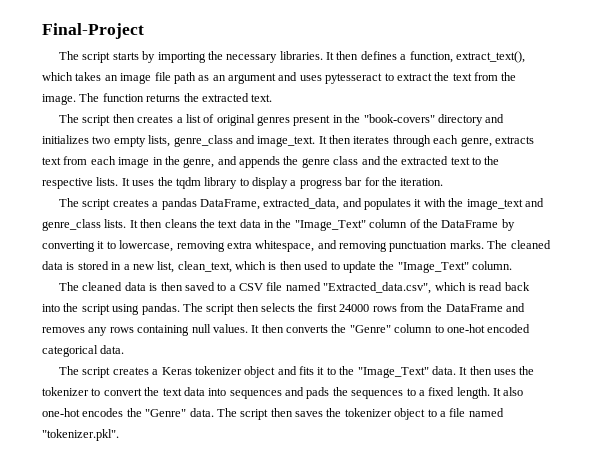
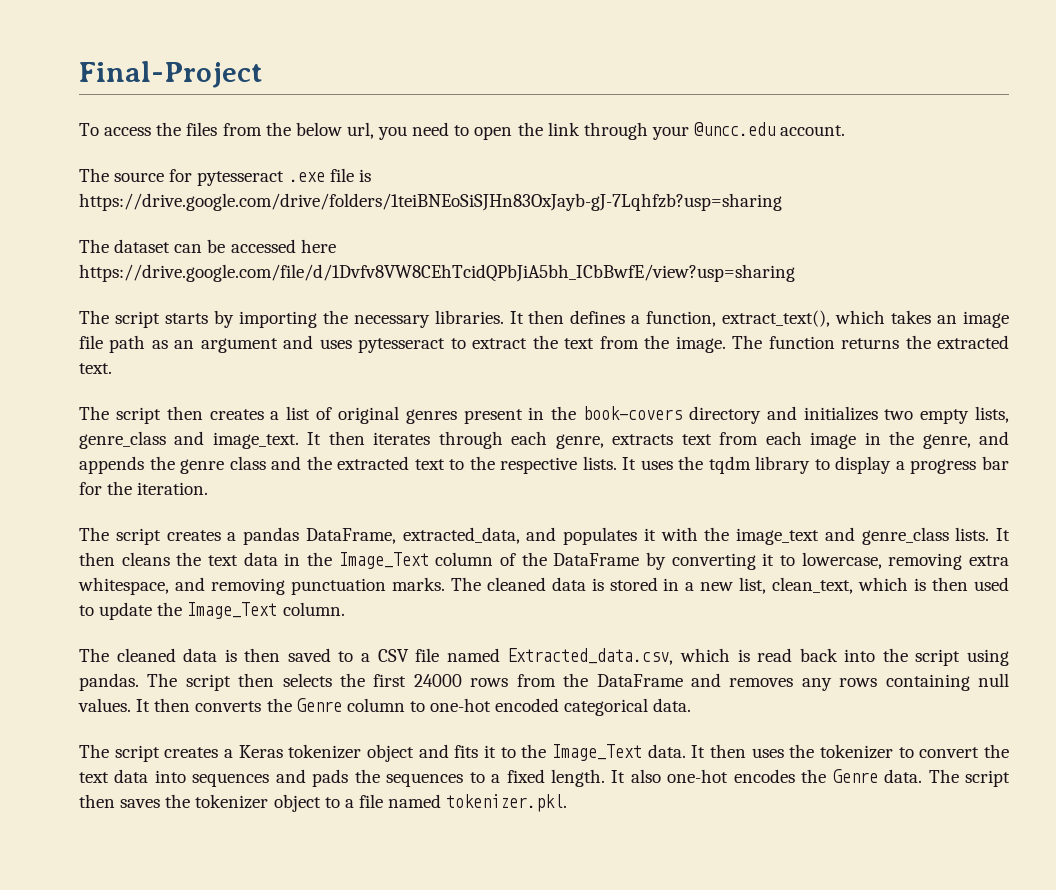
(144, 31) none -> [79,122,846,140] [79,168,371,186] [79,193,782,211] [79,239,336,253] [79,264,795,282] // To access the files from the below url, you need to open the link through your @uncc.edu account. // The source for pytesseract .exe file is https://drive.google.com/drive/folders/1teiBNEoSiSJHn83OxJayb-gJ-7Lqhfzb?usp=sharing // The dataset can be accessed here https://drive.google.com/file/d/1Dvfv8VW8CEhTcidQPbJiA5bh_ICbBwfE/view?usp=sharing
[363,114,435,123] "book-covers" -> [583,406,682,420] book-covers
[294,220,366,231] "Image_Text" -> [338,552,429,569] Image_Text
[397,262,469,273] "Image_Text" -> [187,602,278,619] Image_Text
[323,282,432,294] "Extracted_data.csv", -> [507,648,674,665] Extracted_data.csv,
[349,325,391,333] "Genre" -> [296,698,342,712] Genre
[357,367,429,378] "Image_Text" -> [552,744,642,761] Image_Text
[145,409,187,417] "Genre" -> [832,769,878,783] Genre
[42,429,119,441] "tokenizer.pkl". -> [446,794,568,812] tokenizer.pkl.

